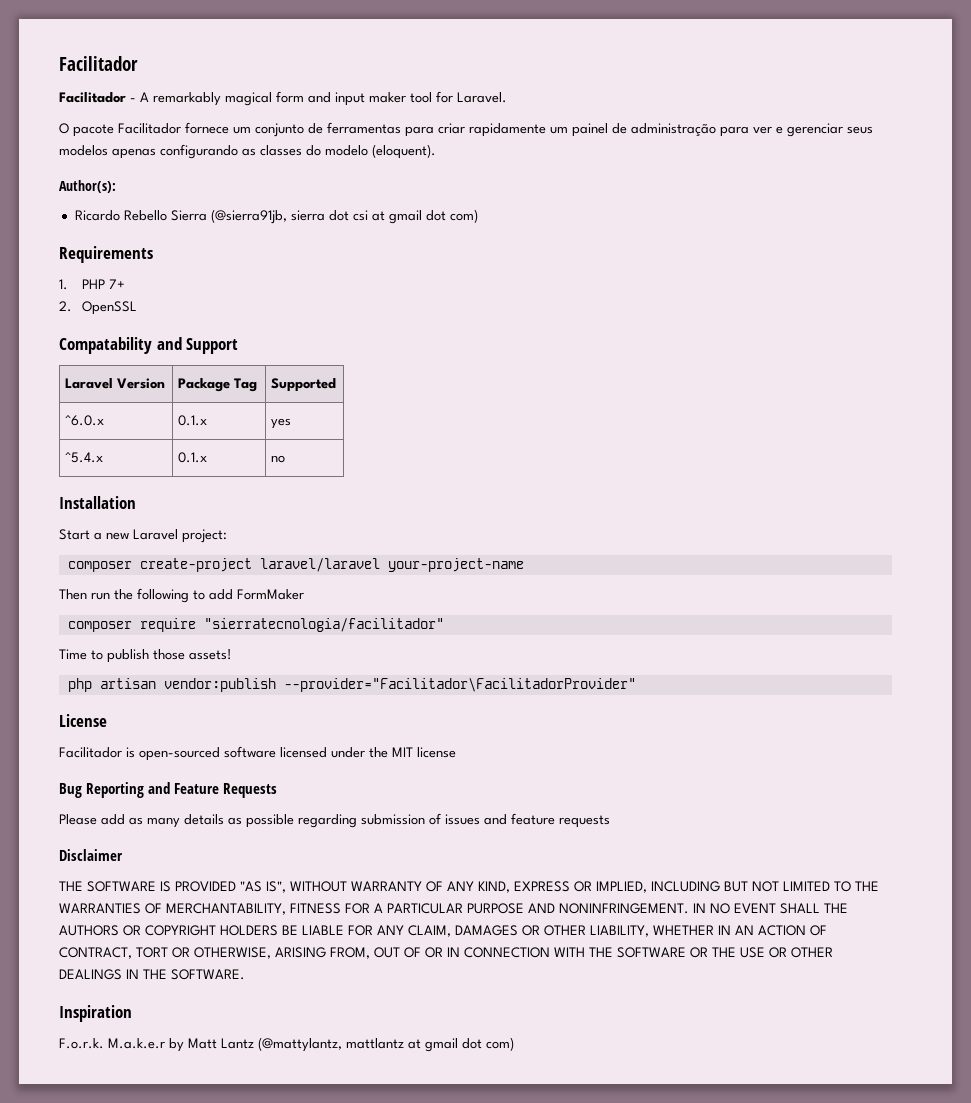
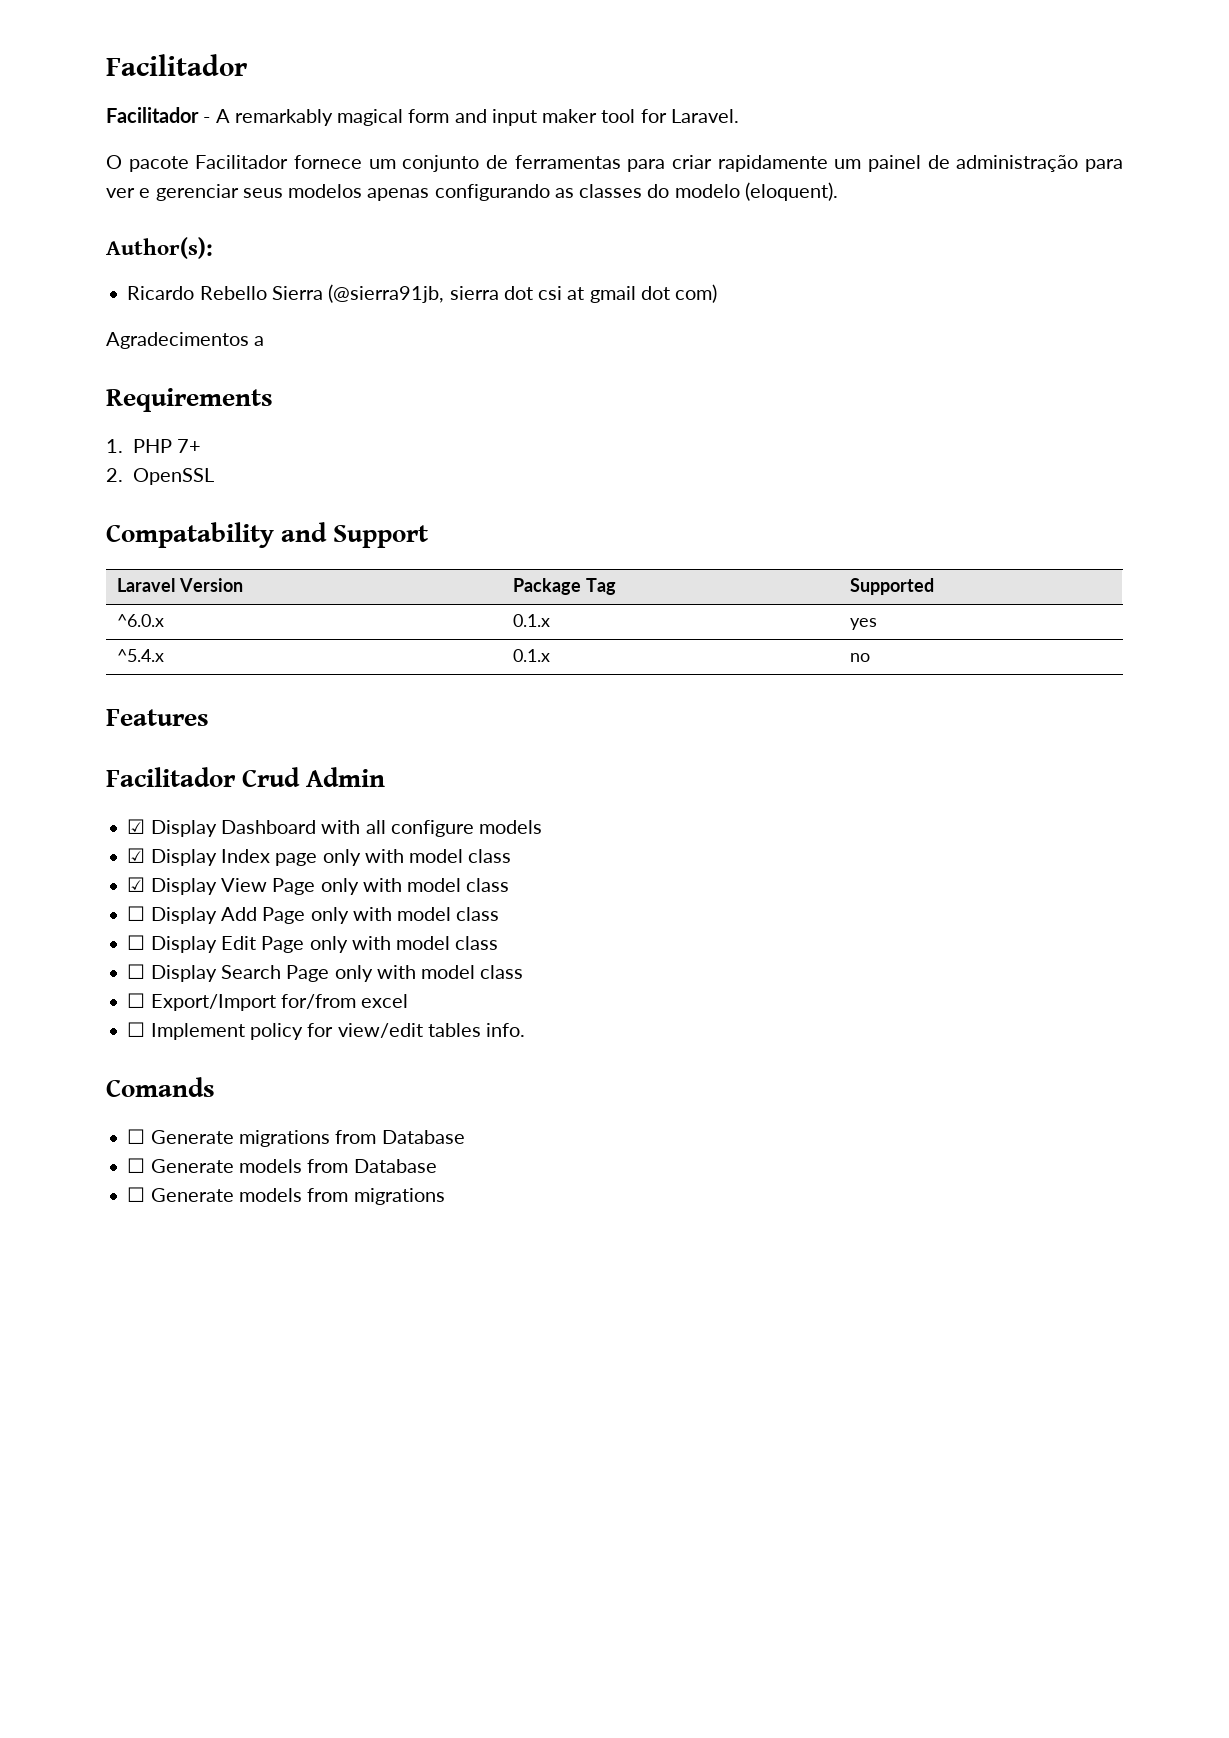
(478, 216) none -> [106,332,265,349] // Agradecimentos a
[59,496,136,509] [59,529,227,543] [67,558,524,572] [59,588,304,603] [67,618,444,632] [59,649,232,663] [67,678,636,692] [59,714,107,727] [59,746,456,761] [59,782,278,798] [59,813,610,828] [59,849,123,861] [59,881,879,893] [59,903,848,915] [59,925,827,937] [59,947,833,959] [59,969,245,980] [59,1005,132,1022] [59,1037,514,1052] Installation // Start a new Laravel project: // composer create-project laravel/laravel your-project-name // Then run the following to add FormMaker // composer require "sierratecnologia/facilitador" // Time to publish those assets! // php artisan vendor:publish --provider="Facilitador\FacilitadorProvider" // License // Facilitador is open-sourced software licensed under the MIT license // Bug Reporting and Feature Requests // Please add as many details as possible regarding submission of issues and feature requests // Disclaimer // THE SOFTWARE IS PROVIDED "AS IS", WITHOUT WARRANTY OF ANY KIND, EXPRESS OR IMPLIED, INCLUDING BUT NOT LIMITED TO THE WARRANTIES OF MERCHANTABILITY, FITNESS FOR A PARTICULAR PURPOSE AND NONINFRINGEMENT. IN NO EVENT SHALL THE AUTHORS OR COPYRIGHT HOLDERS BE LIABLE FOR ANY CLAIM, DAMAGES OR OTHER LIABILITY, WHETHER IN AN ACTION OF CONTRACT, TORT OR OTHERWISE, ARISING FROM, OUT OF OR IN CONNECTION WITH THE SOFTWARE OR THE USE OR OTHER DEALINGS IN THE SOFTWARE. // Inspiration // F.o.r.k. M.a.k.e.r by Matt Lantz (@mattylantz, mattlantz at gmail dot com) -> [106,709,209,726] [106,767,386,787] [127,819,543,837] [127,848,512,866] [127,877,510,895] [127,906,500,924] [127,935,499,953] [127,964,524,982] [127,993,409,1011] [127,1022,526,1040] [106,1077,215,1097] [127,1129,465,1147] [127,1158,437,1173] [127,1187,445,1205] Features // Facilitador Crud Admin // ☑ Display Dashboard with all configure models // ☑ Display Index page only with model class // ☑ Display View Page only with model class // ☐ Display Add Page only with model class // ☐ Display Edit Page only with model class // ☐ Display Search Page only with model class // ☐ Export/Import for/from excel // ☐ Implement policy for view/edit tables info. // Comands // ☐ Generate migrations from Database // ☐ Generate models from Database // ☐ Generate models from migrations

